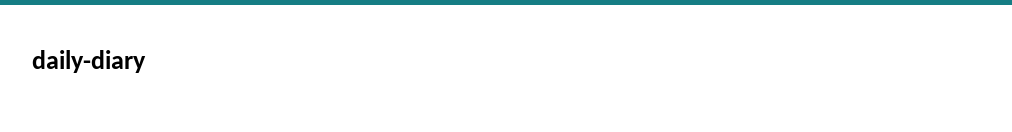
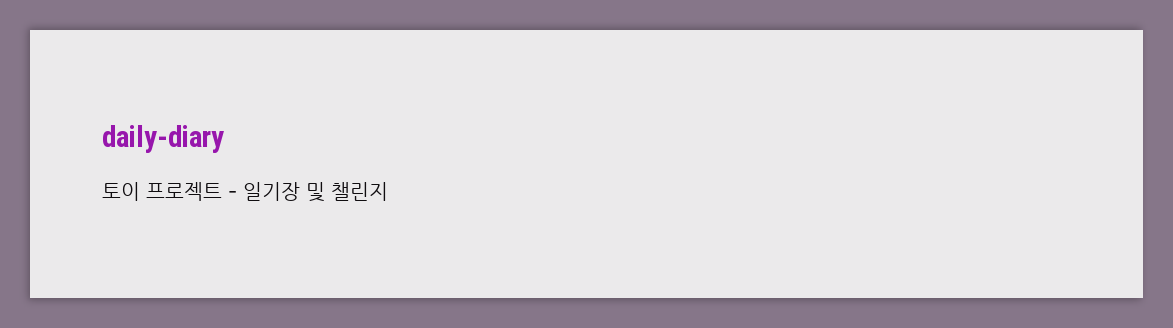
(146, 61) none -> [102,182,388,202] // 토이 프로젝트 - 일기장 및 챌린지

